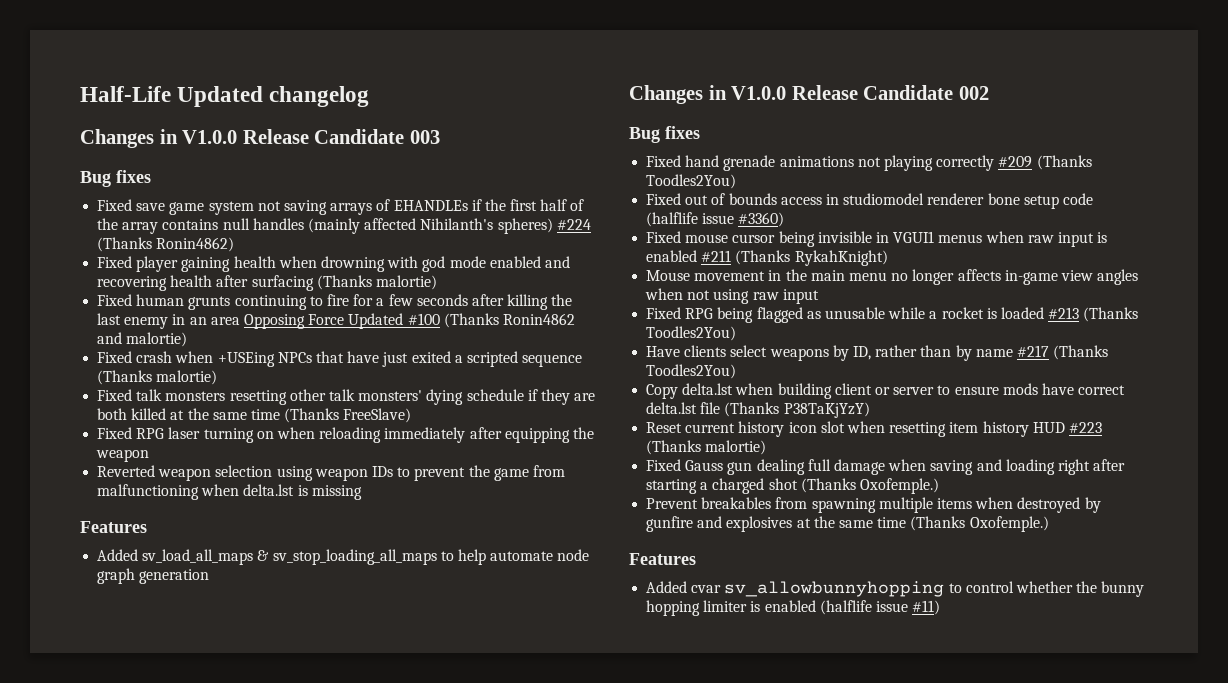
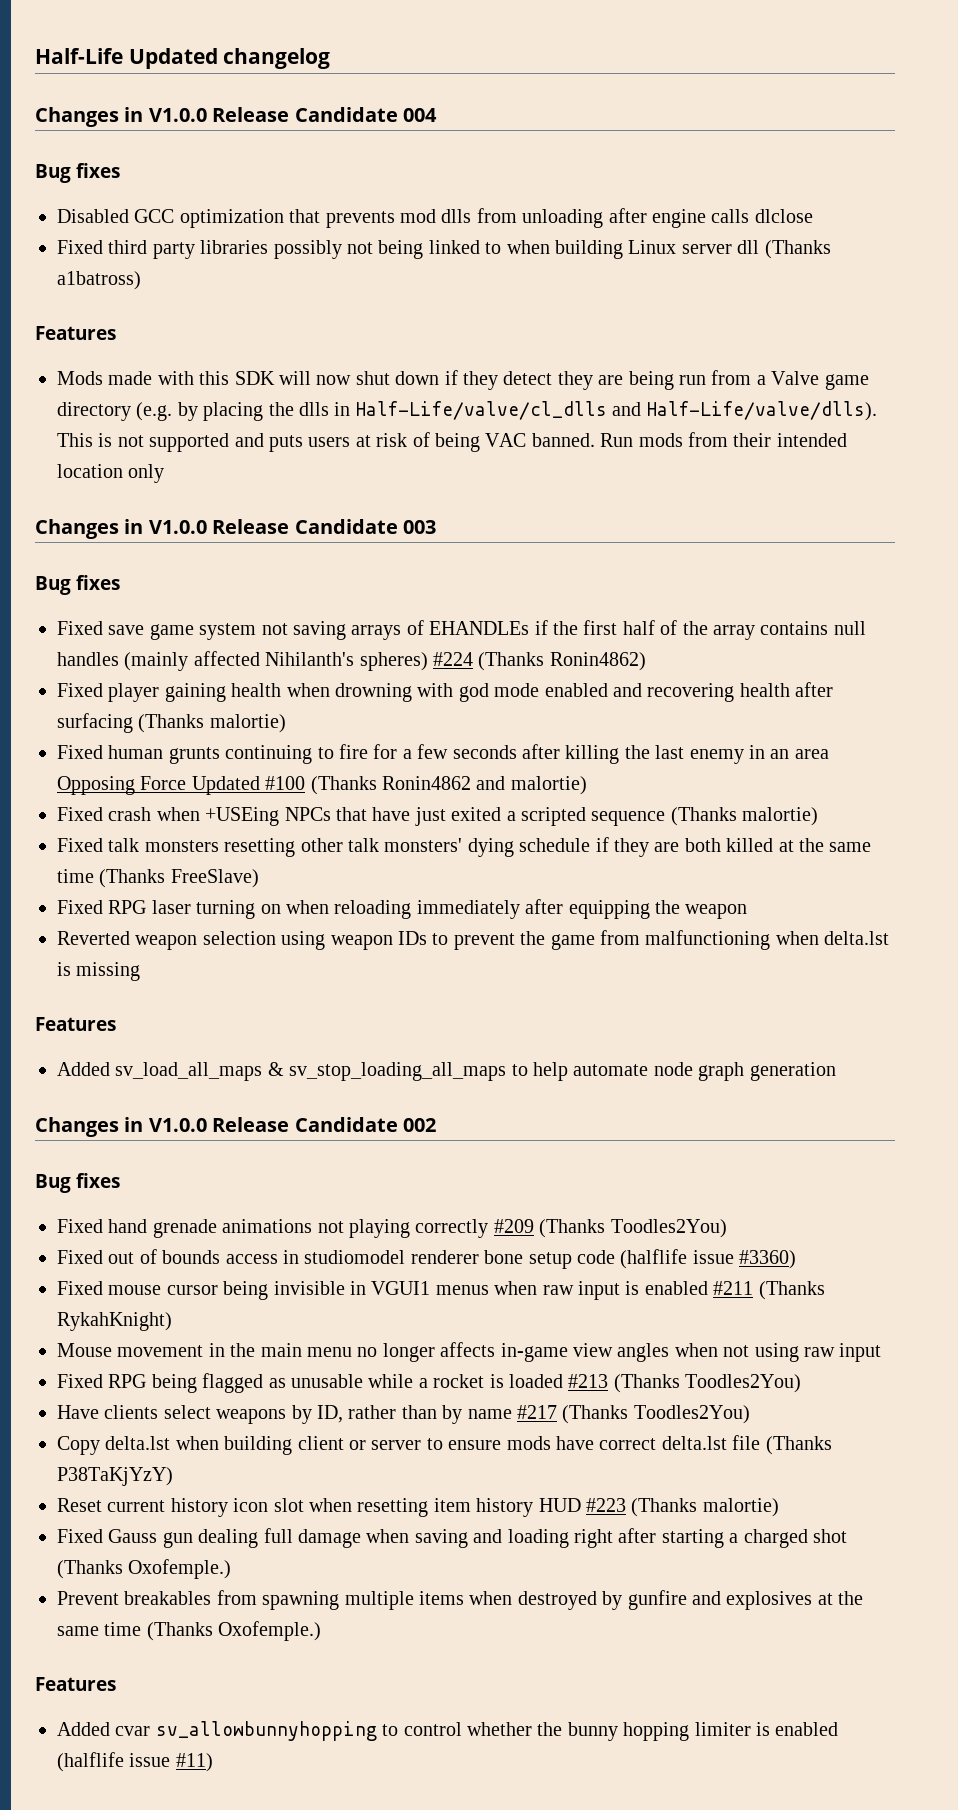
(370, 96) none -> [35,107,437,127] [35,163,121,183] [57,208,813,228] [57,240,831,259] [57,271,141,290] [35,326,116,340] [57,370,869,390] [57,401,877,421] [57,432,847,452] [57,464,165,483] // Changes in V1.0.0 Release Candidate 004 // Bug fixes // Disabled GCC optimization that prevents mod dlls from unloading after engine calls dlclose // Fixed third party libraries possibly not being linked to when building Linux server dll (Thanks a1batross) // Features // Mods made with this SDK will now shut down if they detect they are being run from a Valve game directory (e.g. by placing the dlls in Half-Life/valve/cl_dlls and Half-Life/valve/dlls). This is not supported and puts users at risk of being VAC banned. Run mods from their intended location only

